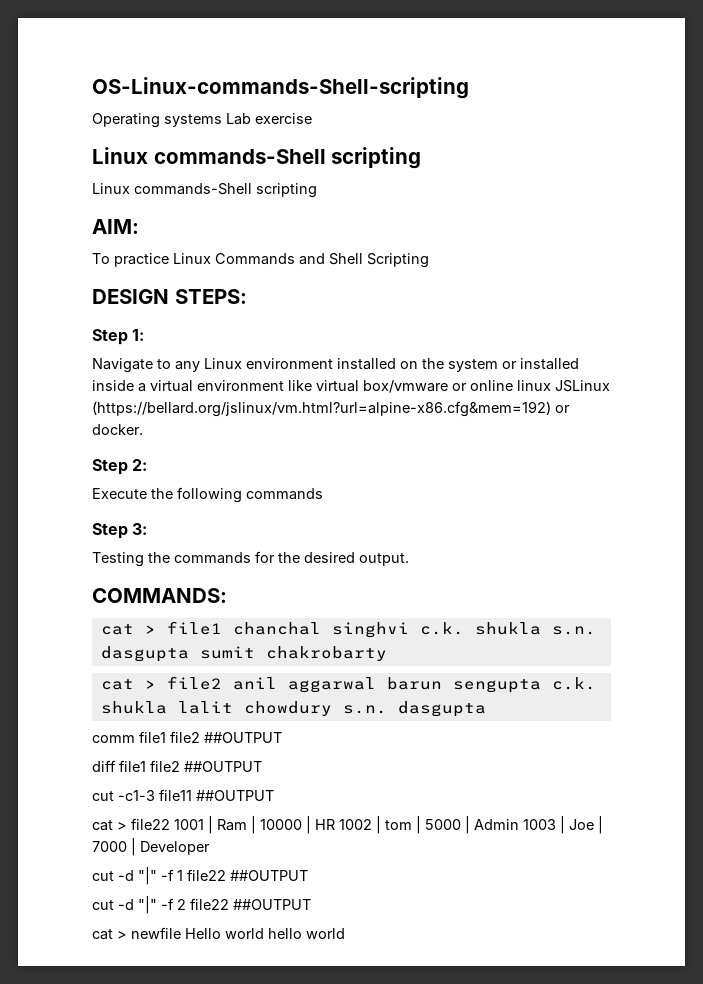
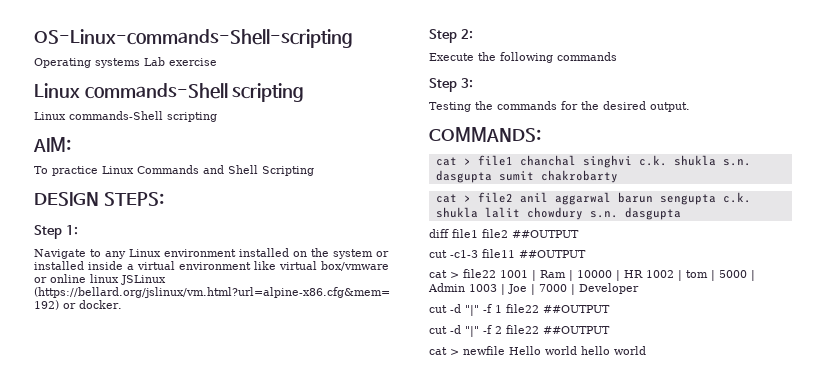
[92,731,282,743] // comm file1 file2 ##OUTPUT -> (681, 213) none

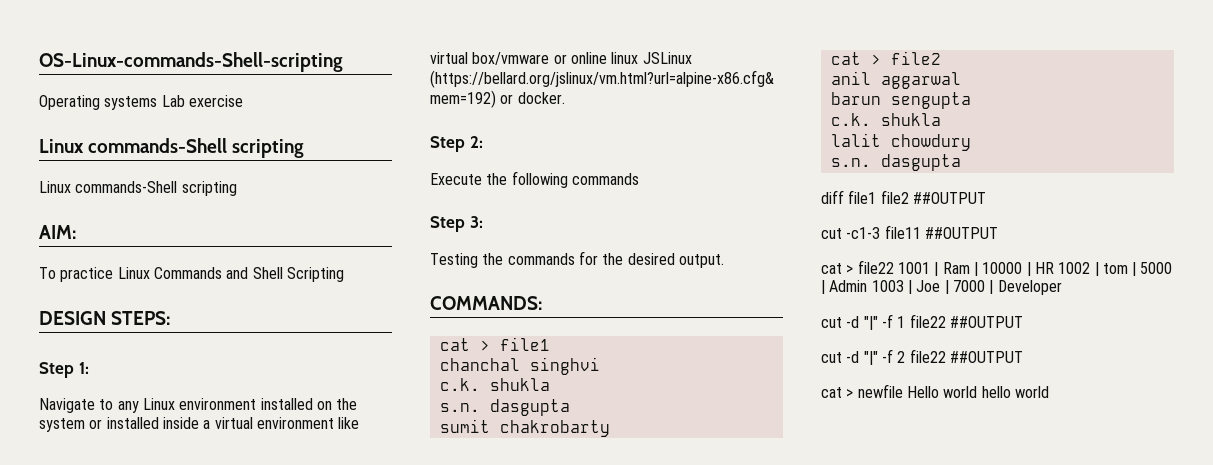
(513, 160) none -> (550, 344) //
[638,155,751,166] [435,170,492,183] c.k. shukla s.n. dasgupta -> [439,378,550,391] [439,399,570,416] // c.k. shukla // s.n. dasgupta //
(513, 197) none -> (941, 58) //
(611, 198) none -> (961, 80) //
[722,192,751,203] [435,207,478,218] c.k. shukla -> [830,113,941,126] // c.k. shukla //
(583, 213) none -> (971, 142) //

